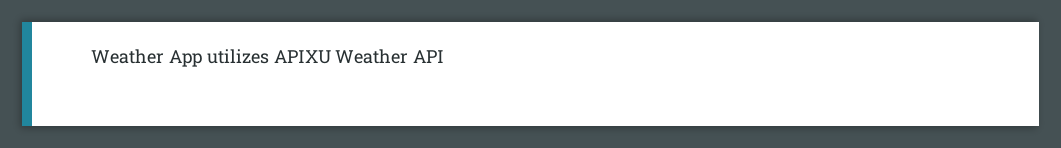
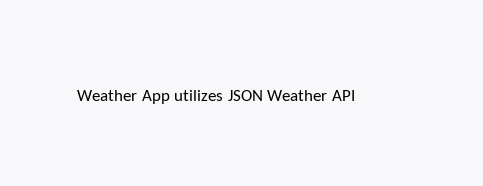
[273,50,331,64] APIXU -> [227,90,263,101] JSON

